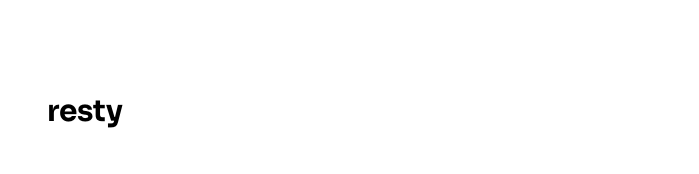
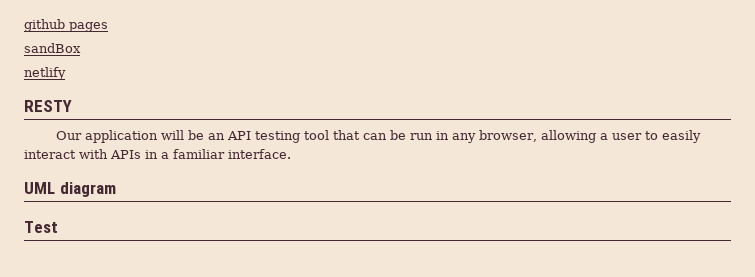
[47,100,123,128] resty -> [24,19,108,32] [24,43,81,53] [24,67,66,80] [24,100,72,112] [55,130,701,143] [24,149,291,159] [24,182,116,197] [24,221,58,233] github pages // sandBox // netlify // RESTY // Our application will be an API testing tool that can be run in any browser, allowing a user to easily interact with APIs in a familiar interface. // UML diagram // Test

